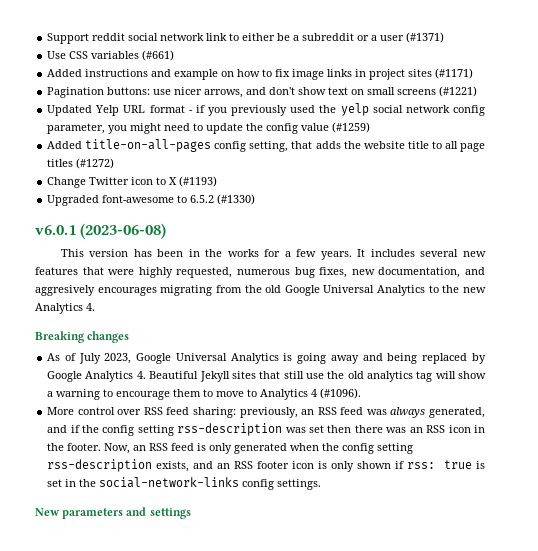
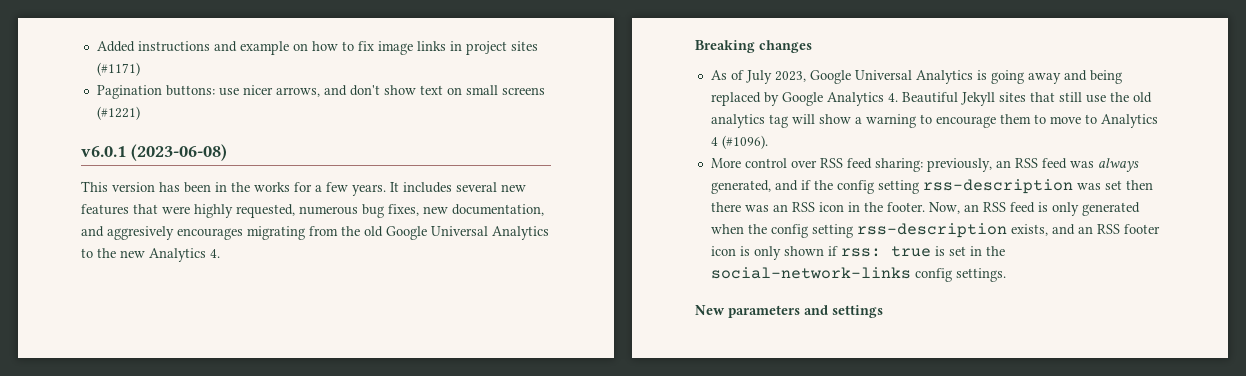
[47,32,445,44] [47,50,175,61] Support reddit social network link to either be a subreddit or a user (#1371) // Use CSS variables (#661) // -> (96, 46) none
[47,103,485,116] [47,122,371,134] [47,139,485,152] [47,158,115,169] [47,176,218,188] [47,194,256,206] // Updated Yelp URL format - if you previously used the yelp social network config parameter, you might need to update the config value (#1259) // Added title-on-all-pages config setting, that adds the website title to all page titles (#1272) // Change Twitter icon to X (#1193) // Upgraded font-awesome to 6.5.2 (#1330) -> (140, 113) none

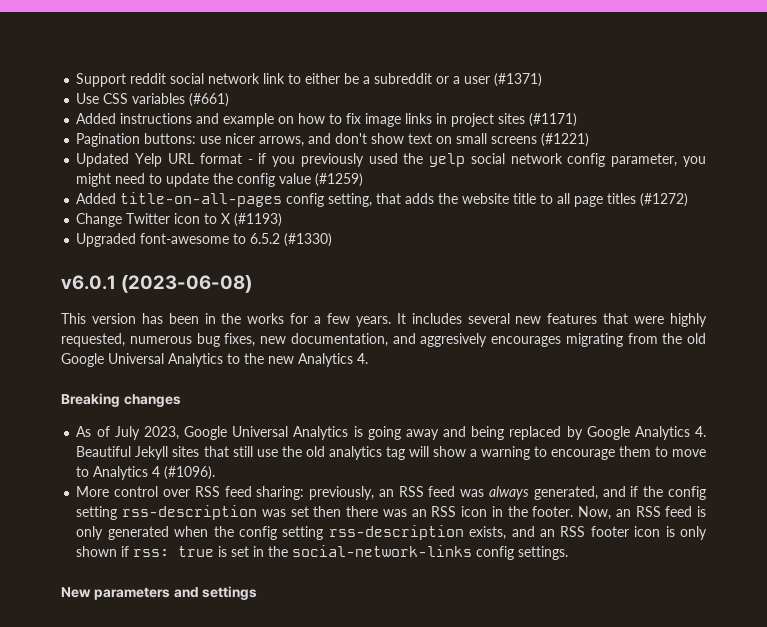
(96, 46) none -> [76,73,543,87] [76,93,230,107] Support reddit social network link to either be a subreddit or a user (#1371) // Use CSS variables (#661) //
(140, 113) none -> [76,153,706,167] [76,173,364,187] [76,192,689,207] [76,213,283,227] [76,233,333,247] // Updated Yelp URL format - if you previously used the yelp social network config parameter, you might need to update the config value (#1259) // Added title-on-all-pages config setting, that adds the website title to all page titles (#1272) // Change Twitter icon to X (#1193) // Upgraded font-awesome to 6.5.2 (#1330)

